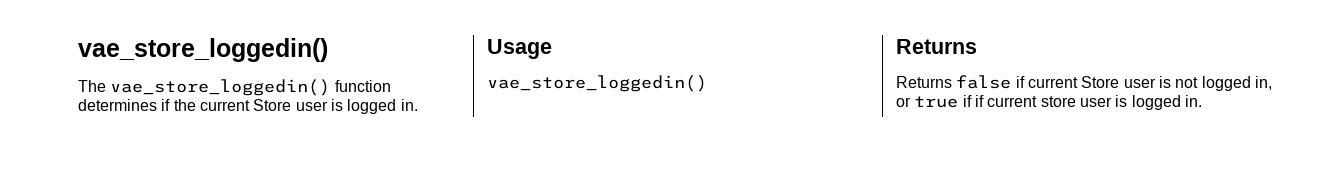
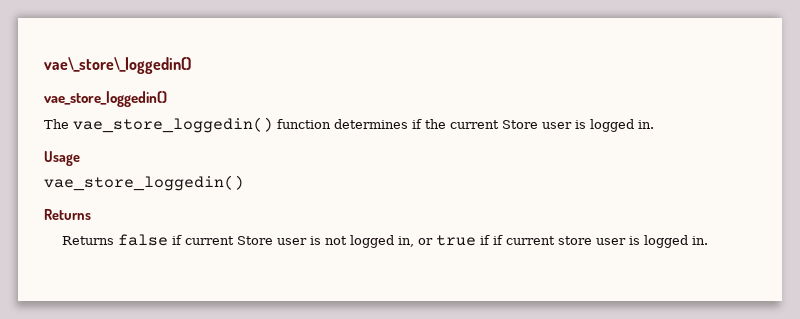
(78, 50) none -> [44,57,191,74] vae\_store\_loggedin() //

